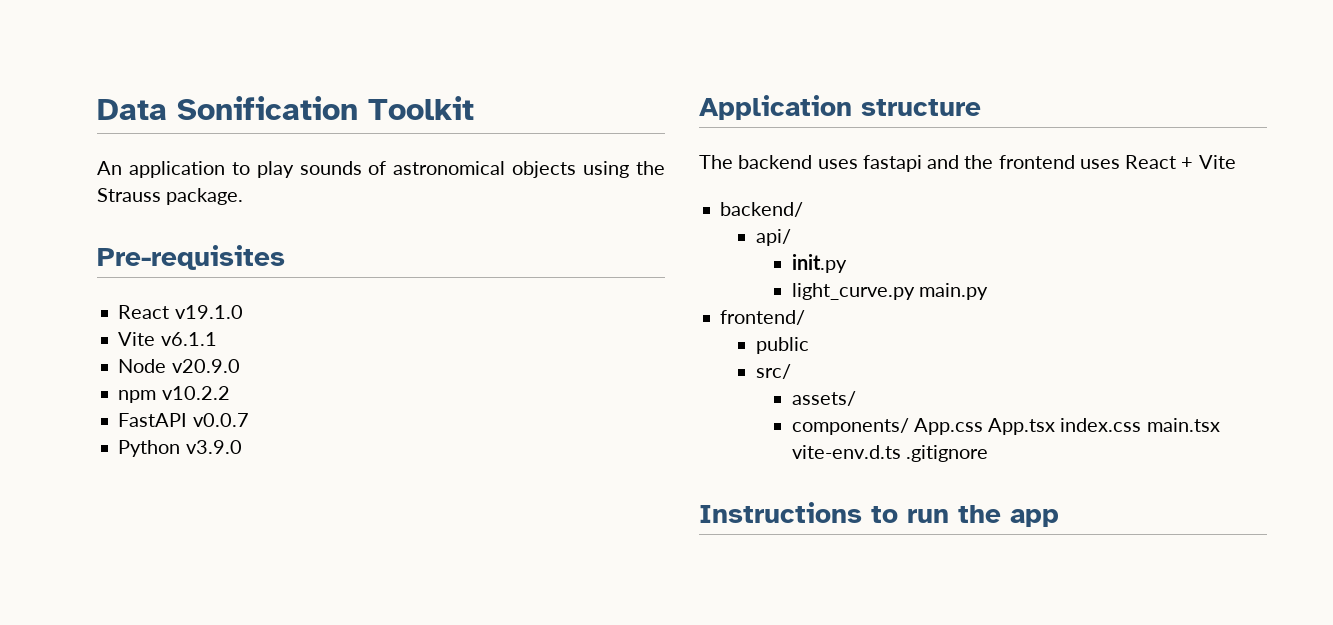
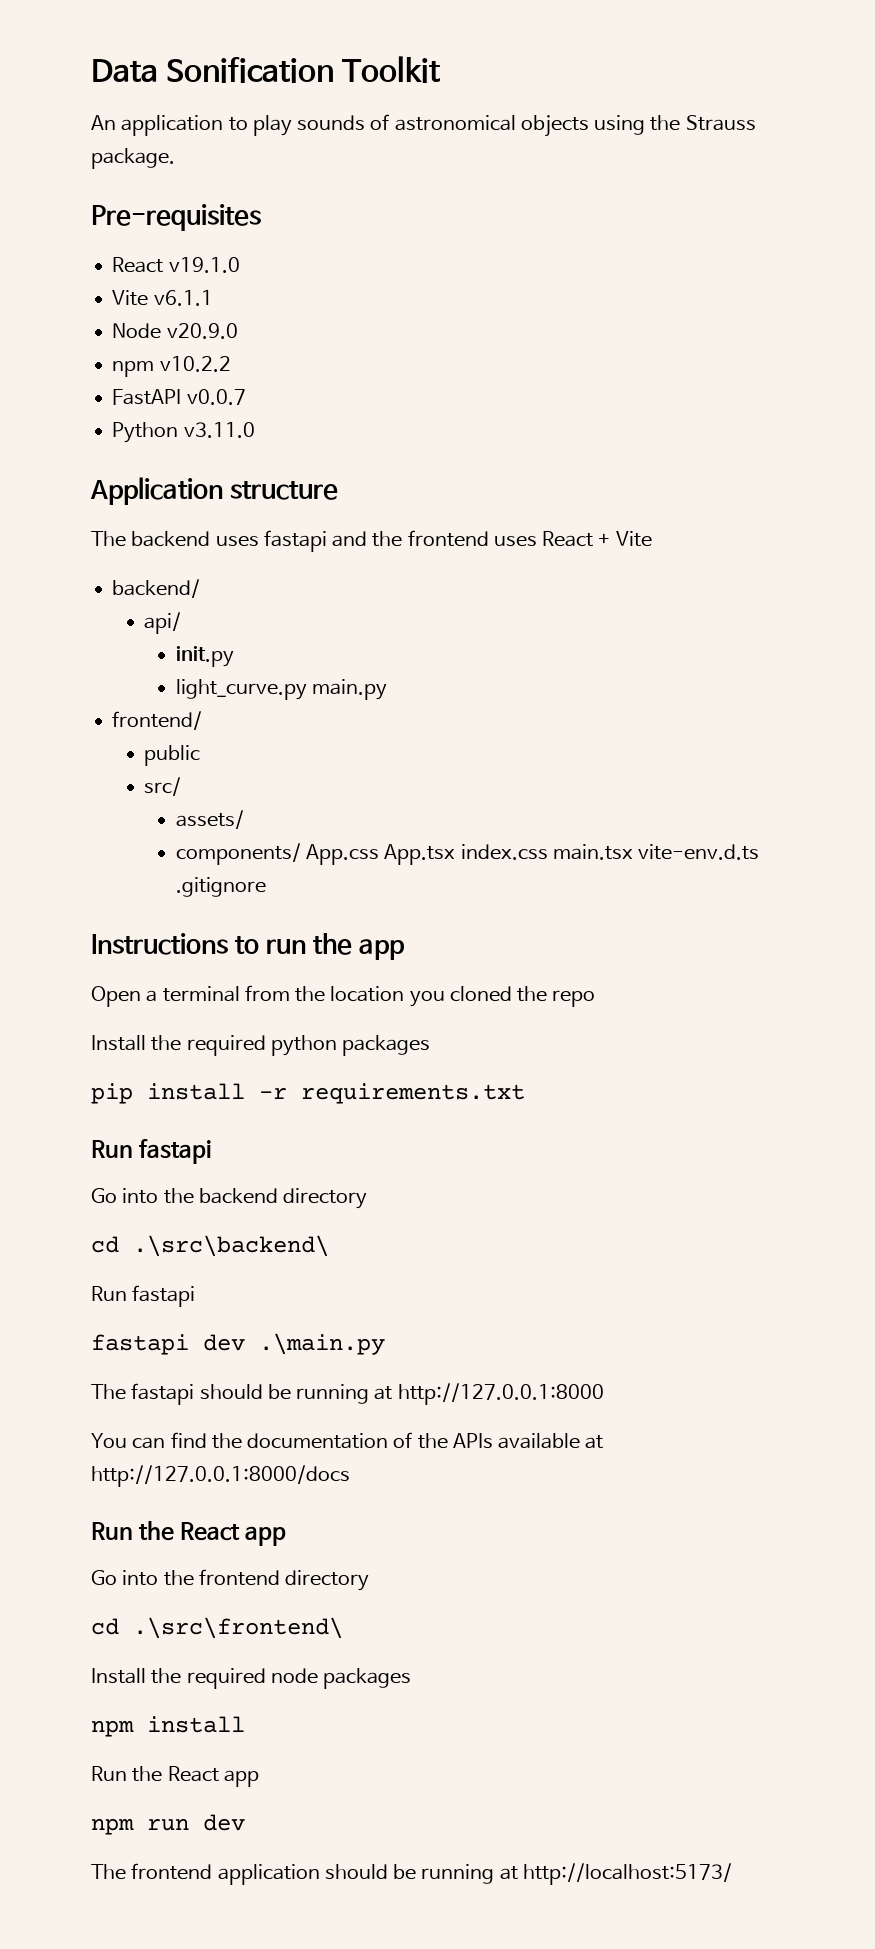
[185,440,242,454] v3.9.0 -> [183,422,255,438] v3.11.0
(1059, 518) none -> [91,985,596,1007] [91,1035,431,1056] [91,1083,525,1104] [91,1139,213,1164] [91,1188,368,1209] [91,1235,329,1257] [91,1285,196,1307] [91,1333,385,1355] [91,1383,604,1405] [91,1432,604,1449] [91,1465,350,1487] [91,1521,287,1546] [91,1569,370,1591] [91,1617,343,1639] [91,1668,412,1689] [91,1716,245,1737] [91,1766,259,1787] [91,1814,245,1835] [91,1863,732,1885] // Open a terminal from the location you cloned the repo // Install the required python packages // pip install -r requirements.txt // Run fastapi // Go into the backend directory // cd .\src\backend\ // Run fastapi // fastapi dev .\main.py // The fastapi should be running at http://127.0.0.1:8000 // You can find the documentation of the APIs available at http://127.0.0.1:8000/docs // Run the React app // Go into the frontend directory // cd .\src\frontend\ // Install the required node packages // npm install // Run the React app // npm run dev // The frontend application should be running at http://localhost:5173/

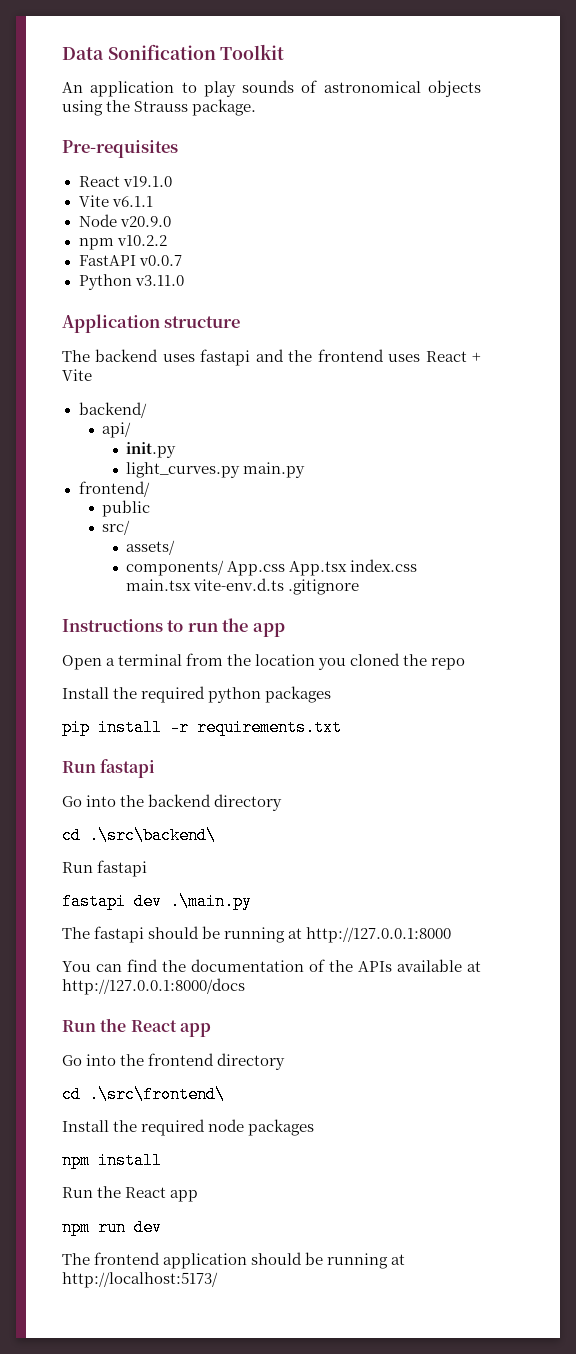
[175,679,307,700] light_curve.py -> [126,462,241,478] light_curves.py

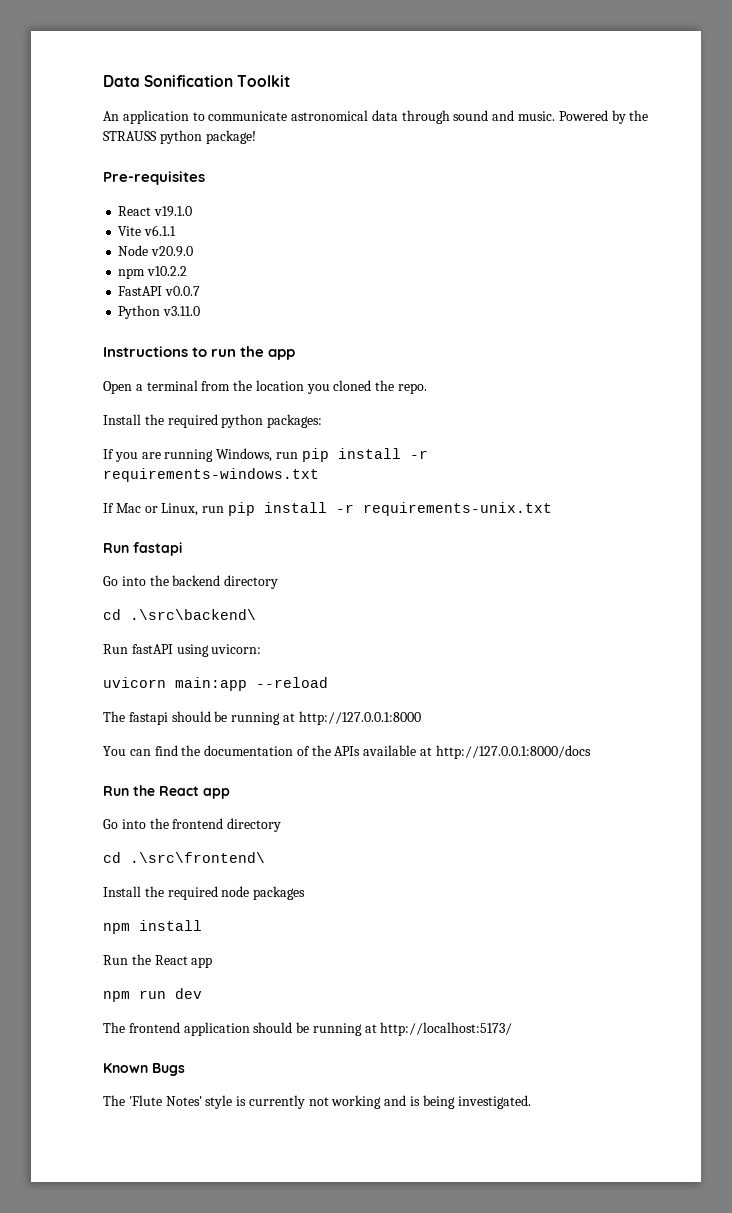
[203,80,481,97] [62,99,257,116] play sounds of astronomical objects using the Strauss package. -> [208,110,649,124] [103,130,256,144] communicate astronomical data through sound and music. Powered by the STRAUSS python package!
[62,314,241,333] [62,349,482,366] [62,369,92,381] [78,402,147,418] [102,422,132,438] [126,442,177,458] [126,462,306,478] [78,481,150,497] [102,500,151,517] [102,520,131,535] [126,540,176,555] [126,559,418,576] [126,578,360,595] // Application structure // The backend uses fastapi and the frontend uses React + Vite // backend/ // api/ // init.py // light_curves.py main.py // frontend/ // public // src/ // assets/ // components/ App.css App.tsx index.css main.tsx vite-env.d.ts .gitignore -> (201, 311) none
[431,658,466,670] repo -> [398,383,428,394] repo.
[265,686,332,703] [62,719,342,736] packages // pip install -r requirements.txt -> [267,414,323,428] [103,448,428,462] [103,468,319,482] [103,502,552,516] packages: // If you are running Windows, run pip install -r requirements-windows.txt // If Mac or Linux, run pip install -r requirements-unix.txt
[97,860,148,877] [62,893,252,910] fastapi // fastapi dev .\main.py -> [131,644,262,657] [103,677,328,691] fastAPI using uvicorn: // uvicorn main:app --reload
(218, 1280) none -> [103,1063,185,1076] [103,1095,531,1109] // Known Bugs // The 'Flute Notes' style is currently not working and is being investigated.

